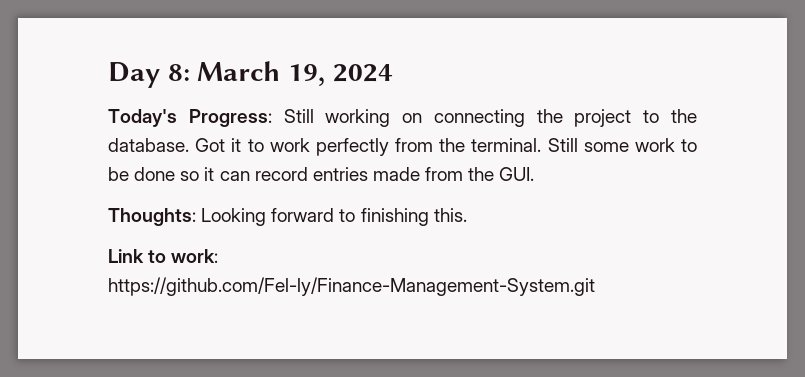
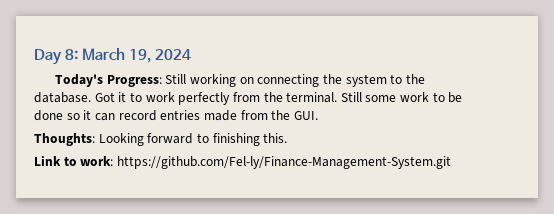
[574,109,632,127] project -> [345,74,387,87] system

